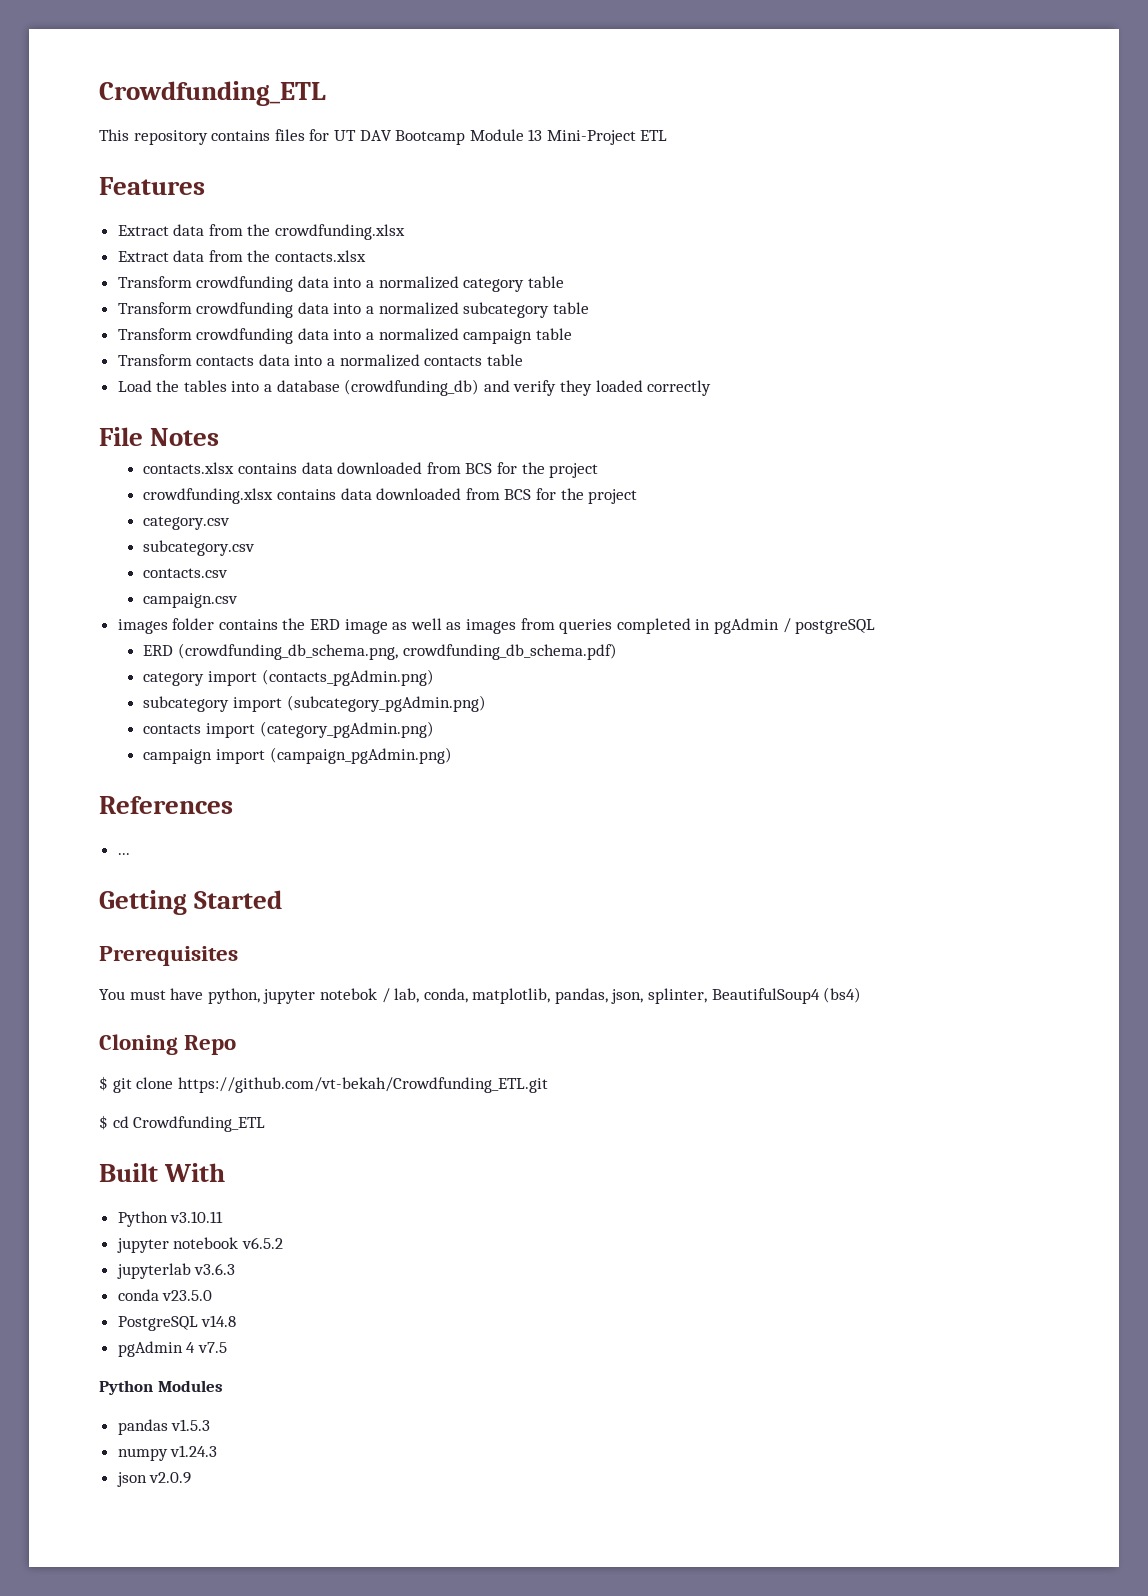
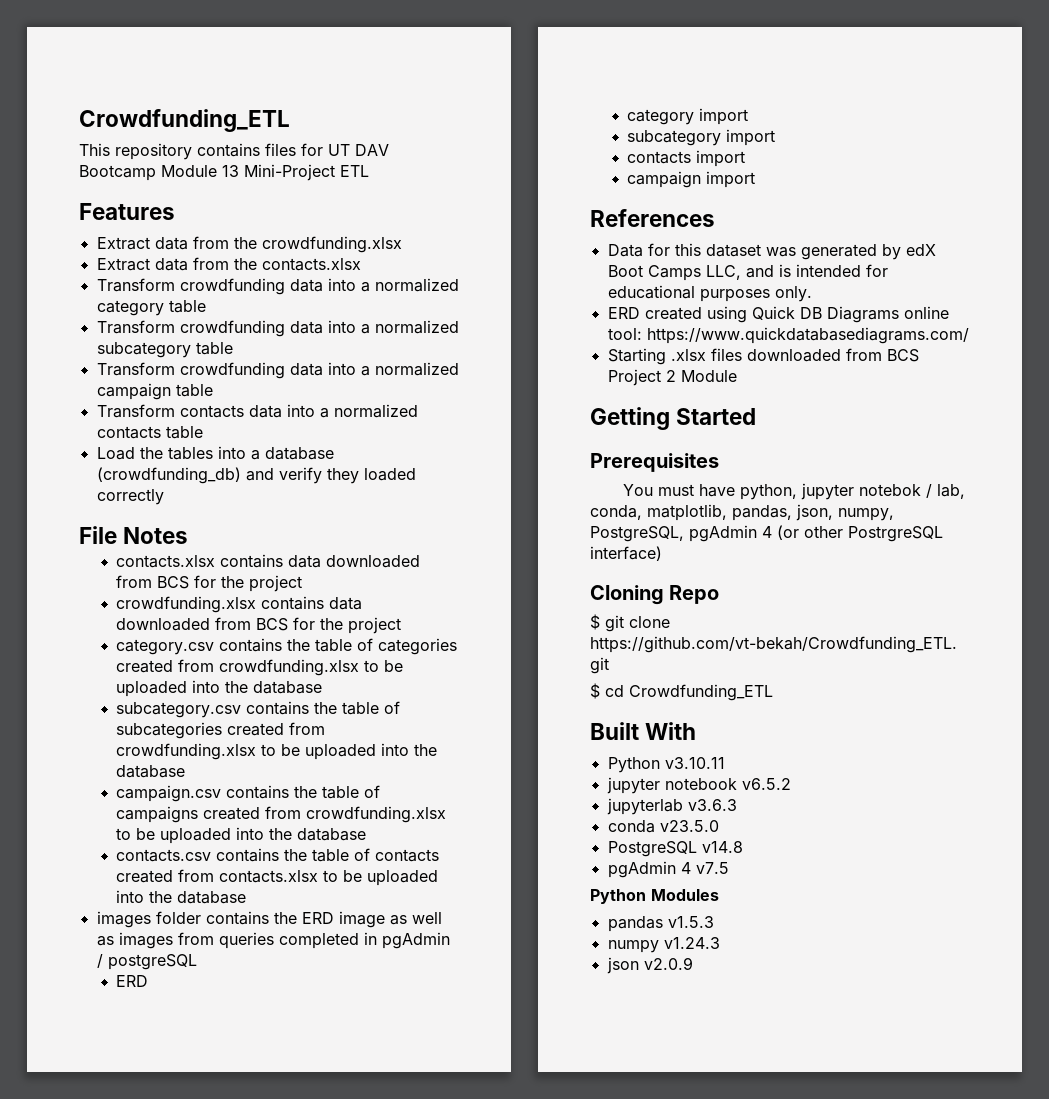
[143,540,256,556] [143,568,229,578] [143,593,239,608] // subcategory.csv // contacts.csv // campaign.csv -> [219,638,458,655] [116,659,404,676] [116,680,323,697] [116,701,401,718] [116,722,326,739] [116,743,438,760] [116,765,186,778] [116,785,381,802] [116,806,447,823] [116,827,367,844] [116,848,440,862] [116,869,439,886] [116,890,247,904] contains the table of categories created from crowdfunding.xlsx to be uploaded into the database // subcategory.csv contains the table of subcategories created from crowdfunding.xlsx to be uploaded into the database // campaign.csv contains the table of campaigns created from crowdfunding.xlsx to be uploaded into the database // contacts.csv contains the table of contacts created from contacts.xlsx to be uploaded into the database
[178,643,617,660] (crowdfunding_db_schema.png, crowdfunding_db_schema.pdf) -> (149, 981) none
[261,669,434,686] (contacts_pgAdmin.png) -> (749, 116) none
[286,695,486,712] (subcategory_pgAdmin.png) -> (776, 137) none
[259,721,434,738] (category_pgAdmin.png) -> (746, 158) none
[269,747,452,764] (campaign_pgAdmin.png) -> (756, 179) none
[117,853,130,855] ... -> [607,243,936,260] [607,264,888,281] [607,285,812,302] [607,306,949,323] [607,327,969,344] [607,348,919,365] [607,369,737,386] Data for this dataset was generated by edX Boot Camps LLC, and is intended for educational purposes only. // ERD created using Quick DB Diagrams online tool: https://www.quickdatabasediagrams.com/ // Starting .xlsx files downloaded from BCS Project 2 Module
[648,987,862,1004] splinter, BeautifulSoup4 (bs4) -> [838,508,894,521] [590,525,943,542] [590,546,662,561] numpy, PostgreSQL, pgAdmin 4 (or other PostrgreSQL interface)

